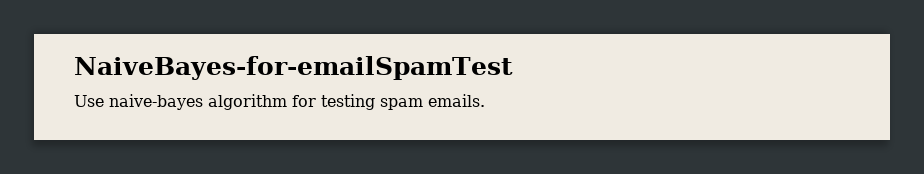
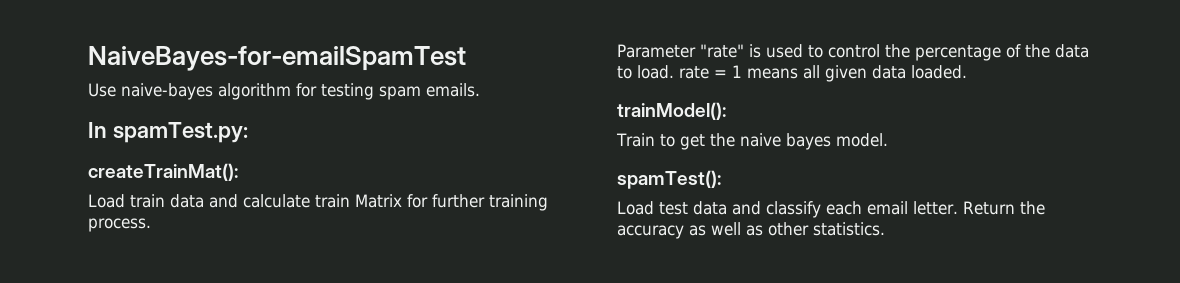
(485, 100) none -> [88,122,248,143] [88,163,238,181] [88,194,548,211] [88,218,151,232] [617,44,1089,61] [617,65,967,82] [617,102,726,120] [616,133,888,150] [617,170,721,189] [617,201,1045,218] [617,222,885,239] // In spamTest.py: // createTrainMat(): // Load train data and calculate train Matrix for further training process. // Parameter "rate" is used to control the percentage of the data to load. rate = 1 means all given data loaded. // trainModel(): // Train to get the naive bayes model. // spamTest(): // Load test data and classify each email letter. Return the accuracy as well as other statistics.

